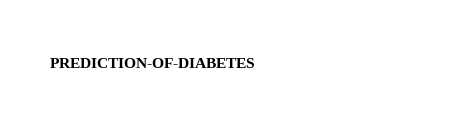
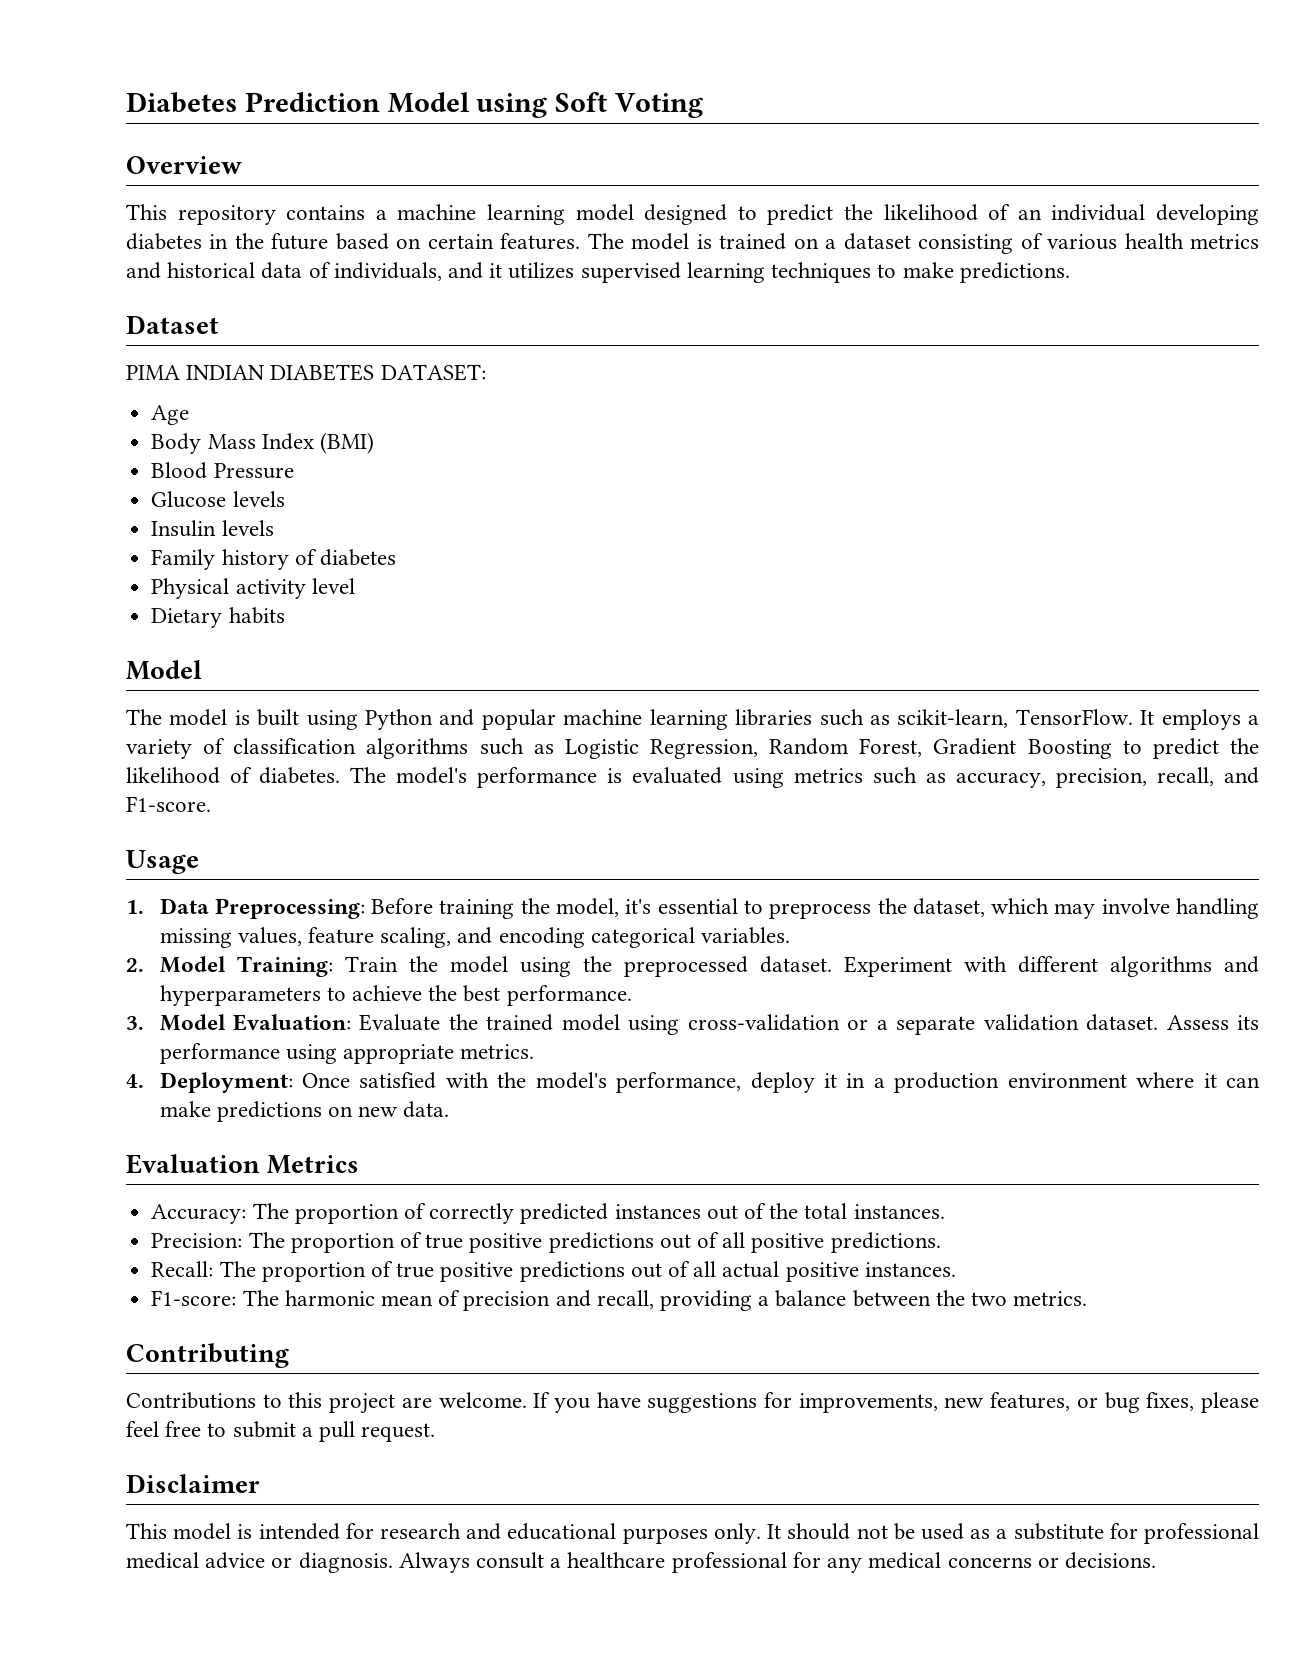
[50,58,255,68] PREDICTION-OF-DIABETES -> [126,92,704,118] [126,156,242,174] [126,204,1260,225] [126,233,1260,254] [126,262,1070,283] [126,315,219,334] [126,364,486,381] [151,405,190,425] [151,432,374,454] [151,462,294,479] [151,491,285,508] [151,520,274,537] [151,549,396,570] [151,578,355,599] [151,607,285,628] [126,660,202,680] [126,709,1259,730] [126,738,1259,759] [126,767,1259,788] [126,796,211,812] [126,850,199,874] [126,898,1259,919] [159,927,791,948] [126,956,1259,977] [159,985,632,1006] [126,1014,1259,1035] [159,1043,535,1064] [126,1072,1260,1093] [159,1101,450,1122] [126,1154,360,1174] [151,1203,945,1224] [151,1232,941,1253] [151,1261,956,1282] [151,1290,1088,1311] [126,1343,289,1368] [126,1392,1260,1414] [126,1421,436,1442] [126,1474,260,1493] [126,1523,1259,1544] [126,1552,1156,1573] Diabetes Prediction Model using Soft Voting // Overview // This repository contains a machine learning model designed to predict the likelihood of an individual developing diabetes in the future based on certain features. The model is trained on a dataset consisting of various health metrics and historical data of individuals, and it utilizes supervised learning techniques to make predictions. // Dataset // PIMA INDIAN DIABETES DATASET: // Age // Body Mass Index (BMI) // Blood Pressure // Glucose levels // Insulin levels // Family history of diabetes // Physical activity level // Dietary habits // Model // The model is built using Python and popular machine learning libraries such as scikit-learn, TensorFlow. It employs a variety of classification algorithms such as Logistic Regression, Random Forest, Gradient Boosting to predict the likelihood of diabetes. The model's performance is evaluated using metrics such as accuracy, precision, recall, and F1-score. // Usage // 1. Data Preprocessing: Before training the model, it's essential to preprocess the dataset, which may involve handling missing values, feature scaling, and encoding categorical variables. // 2. Model Training: Train the model using the preprocessed dataset. Experiment with different algorithms and hyperparameters to achieve the best performance. // 3. Model Evaluation: Evaluate the trained model using cross-validation or a separate validation dataset. Assess its performance using appropriate metrics. // 4. Deployment: Once satisfied with the model's performance, deploy it in a production environment where it can make predictions on new data. // Evaluation Metrics // Accuracy: The proportion of correctly predicted instances out of the total instances. // Precision: The proportion of true positive predictions out of all positive predictions. // Recall: The proportion of true positive predictions out of all actual positive instances. // F1-score: The harmonic mean of precision and recall, providing a balance between the two metrics. // Contributing // Contributions to this project are welcome. If you have suggestions for improvements, new features, or bug fixes, please feel free to submit a pull request. // Disclaimer // This model is intended for research and educational purposes only. It should not be used as a substitute for professional medical advice or diagnosis. Always consult a healthcare professional for any medical concerns or decisions.

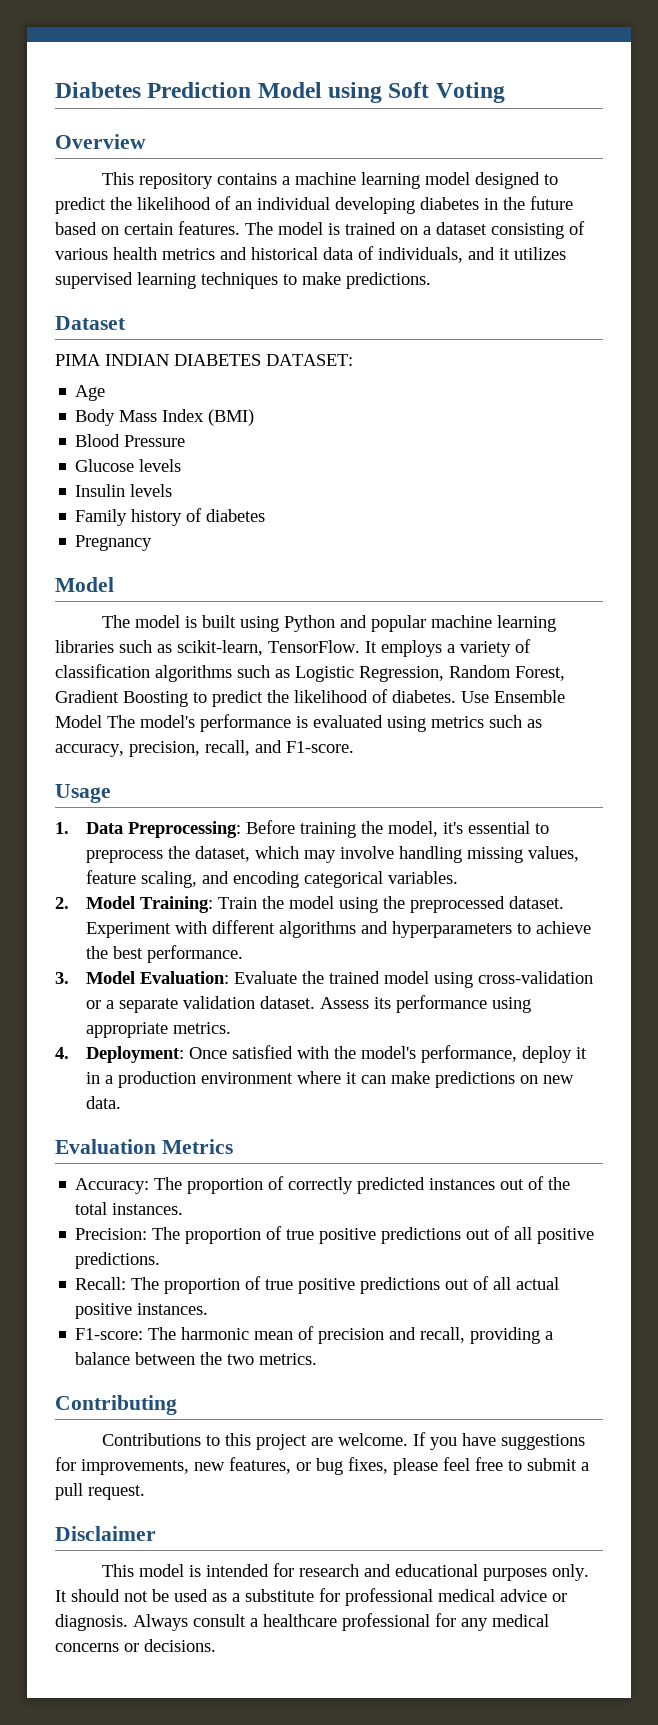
[151,578,355,599] [151,607,285,628] Physical activity level // Dietary habits -> [75,535,153,551] Pregnancy
(341, 775) none -> [461,690,565,703] [55,715,102,728] Use Ensemble Model

